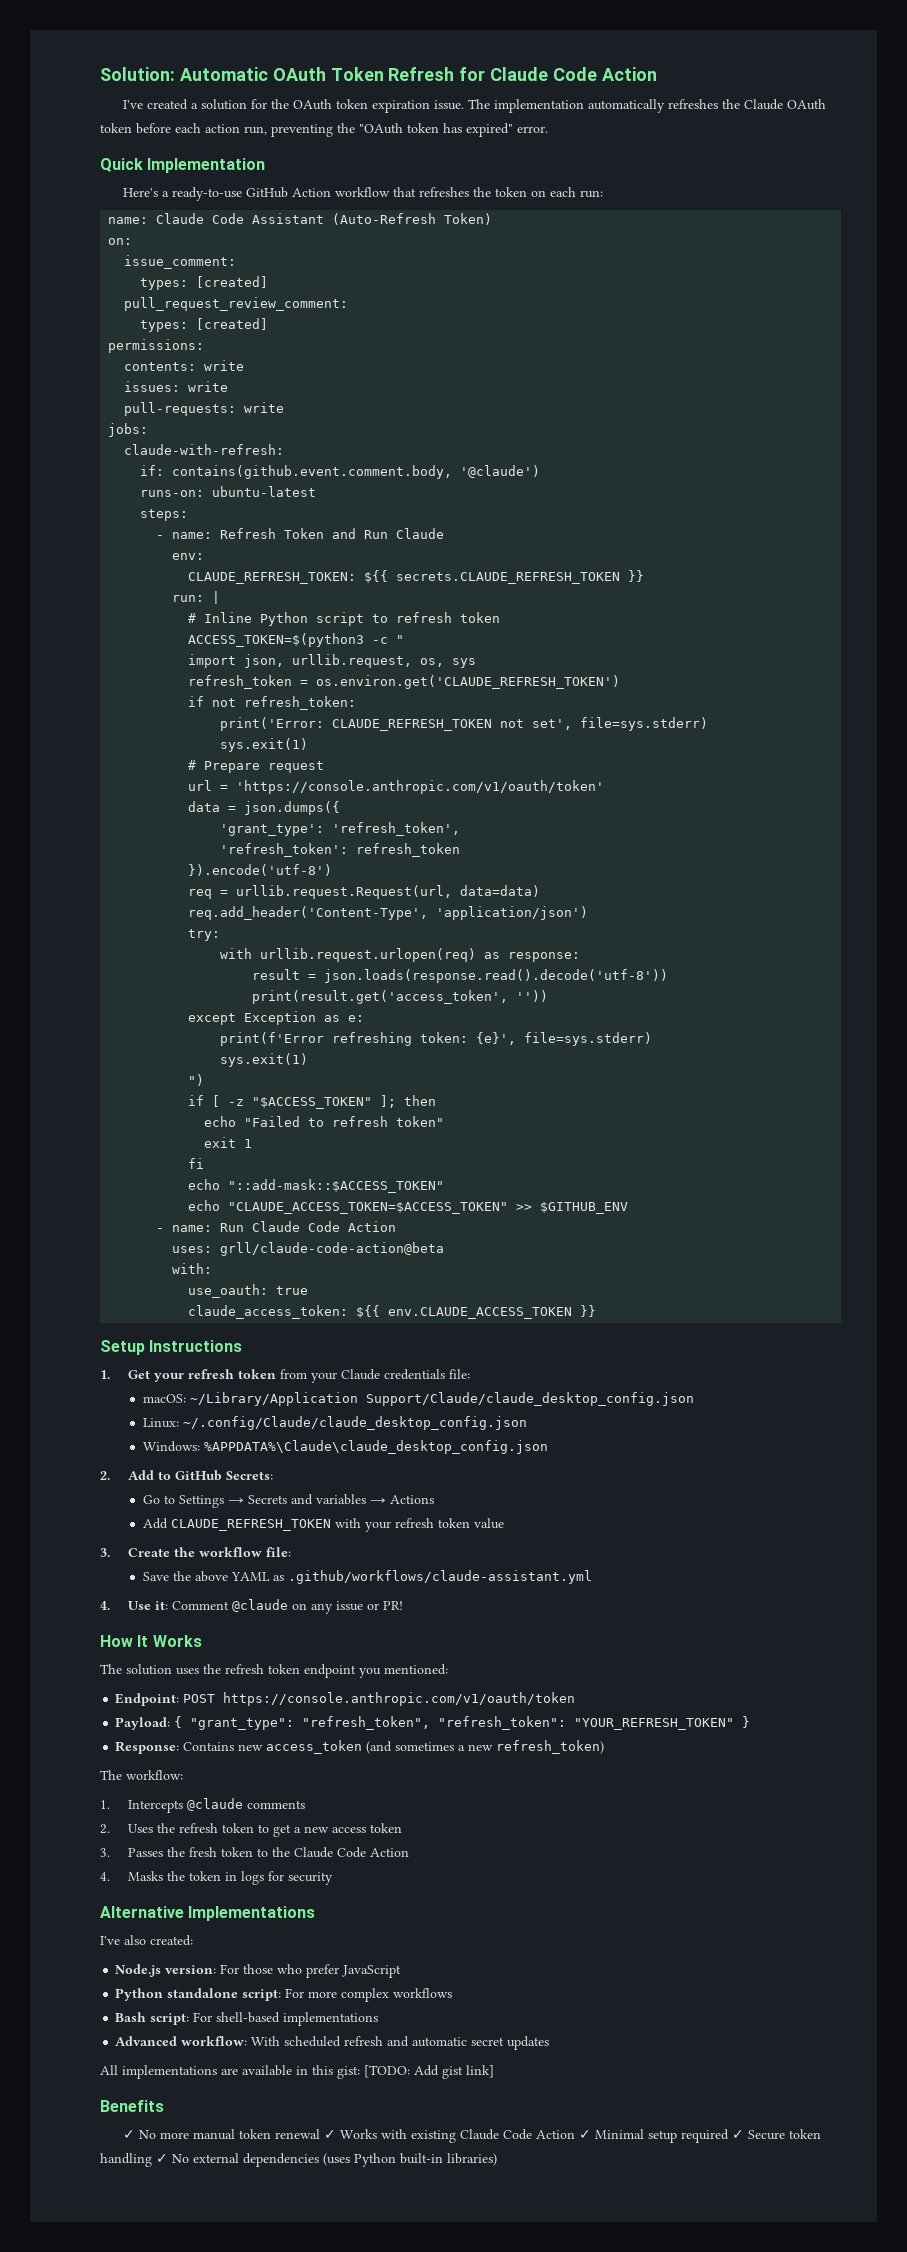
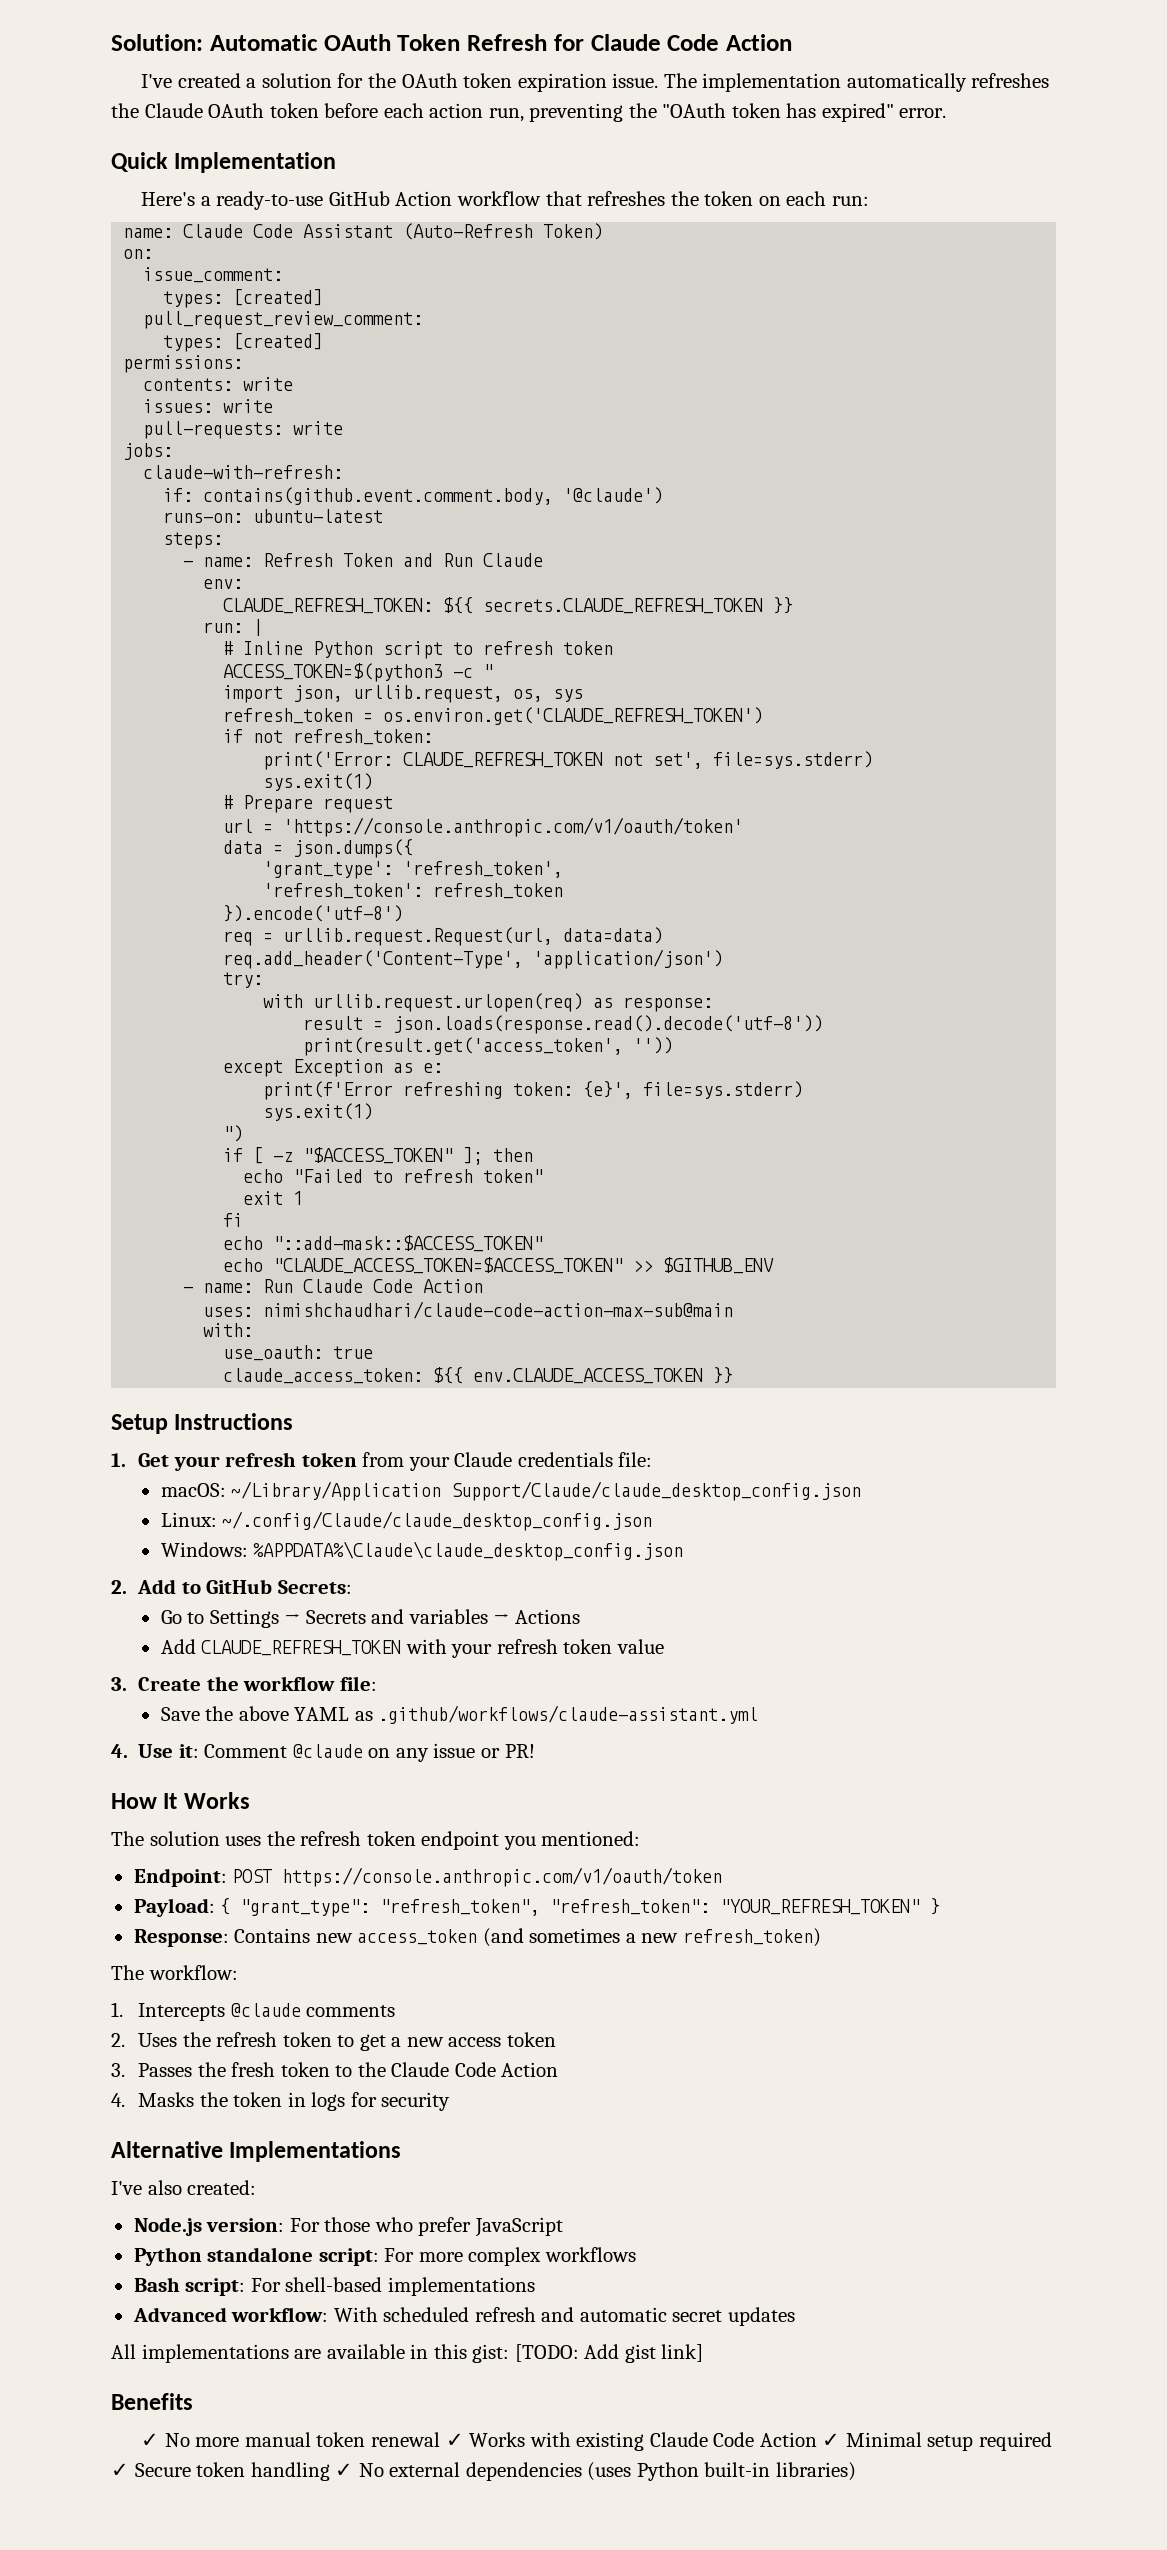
[220,1242,445,1256] grll/claude-code-action@beta -> [263,1301,734,1319] nimishchaudhari/claude-code-action-max-sub@main

